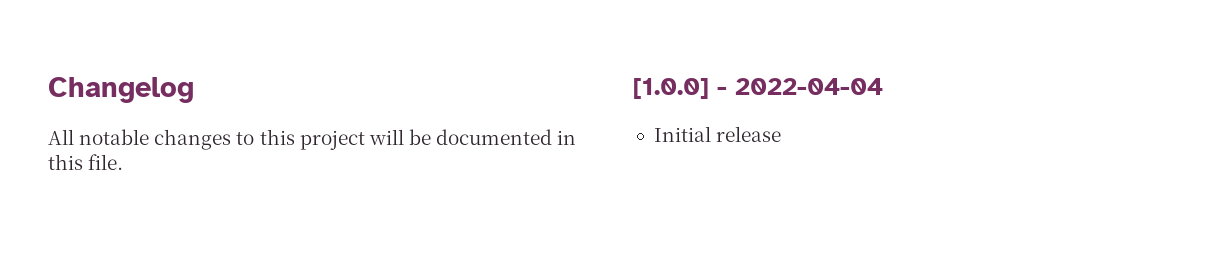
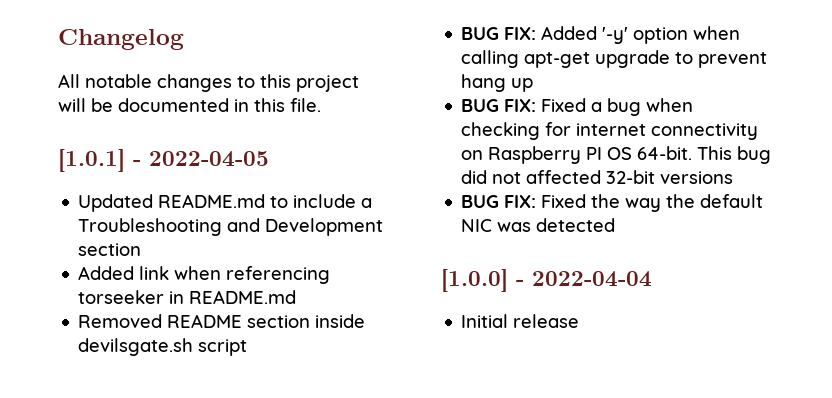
(124, 162) none -> [58,149,269,172] [78,194,373,212] [78,218,384,236] [78,243,142,256] [78,266,331,284] [78,290,297,304] [78,314,366,328] [78,338,248,356] [461,26,741,44] [461,50,768,68] [461,74,534,92] [461,98,694,116] [461,122,759,140] [461,146,772,164] [461,170,734,184] [461,194,764,212] [461,218,616,232] // [1.0.1] - 2022-04-05 // Updated README.md to include a Troubleshooting and Development section // Added link when referencing torseeker in README.md // Removed README section inside devilsgate.sh script // BUG FIX: Added '-y' option when calling apt-get upgrade to prevent hang up // BUG FIX: Fixed a bug when checking for internet connectivity on Raspberry PI OS 64-bit. This bug did not affected 32-bit versions // BUG FIX: Fixed the way the default NIC was detected

